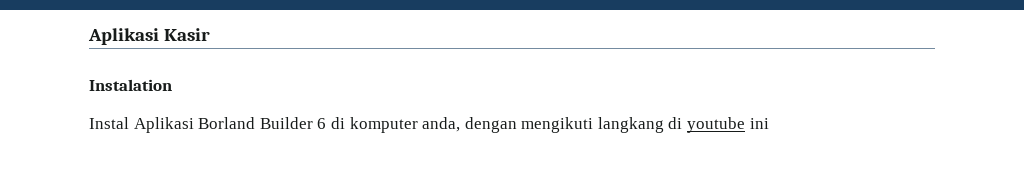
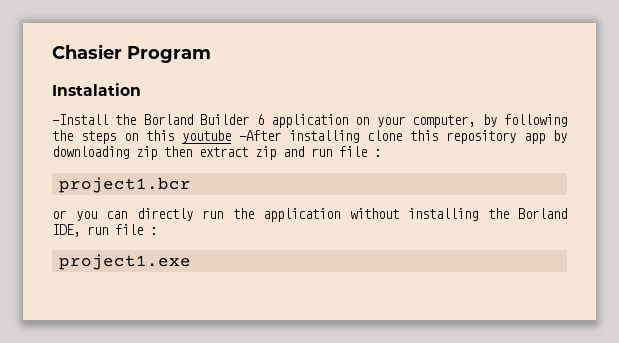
[88,28,211,45] Aplikasi Kasir -> [52,44,211,63] Chasier Program
[89,117,194,133] Instal Aplikasi -> [52,114,137,125] -Install the
[330,117,769,133] di komputer anda, dengan mengikuti langkang di youtube ini -> [271,114,567,128] [52,130,567,144] [52,146,381,160] [58,177,191,193] [52,208,567,222] [52,224,157,237] [58,254,191,270] application on your computer, by following the steps on this youtube -After installing clone this repository app by downloading zip then extract zip and run file : // project1.bcr // or you can directly run the application without installing the Borland IDE, run file : // project1.exe

